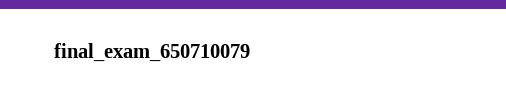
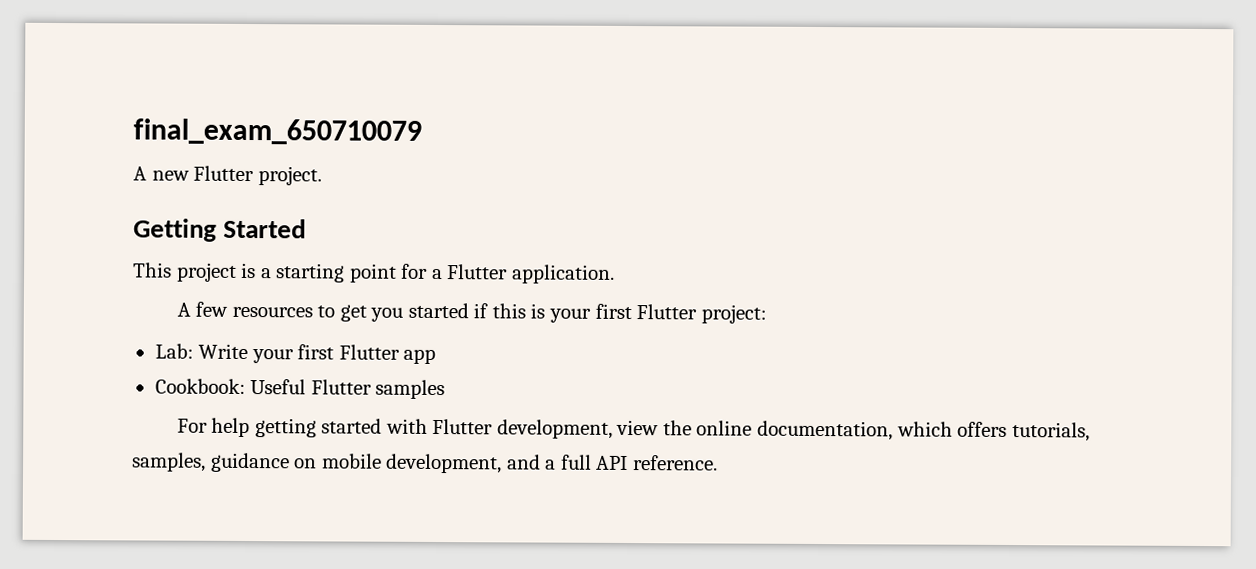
(250, 52) none -> [133,165,322,186] [133,218,307,242] [133,262,615,284] [176,301,767,324] [154,343,437,364] [154,378,446,400] [176,417,1090,442] [132,452,718,474] // A new Flutter project. // Getting Started // This project is a starting point for a Flutter application. // A few resources to get you started if this is your first Flutter project: // Lab: Write your first Flutter app // Cookbook: Useful Flutter samples // For help getting started with Flutter development, view the online documentation, which offers tutorials, samples, guidance on mobile development, and a full API reference.

